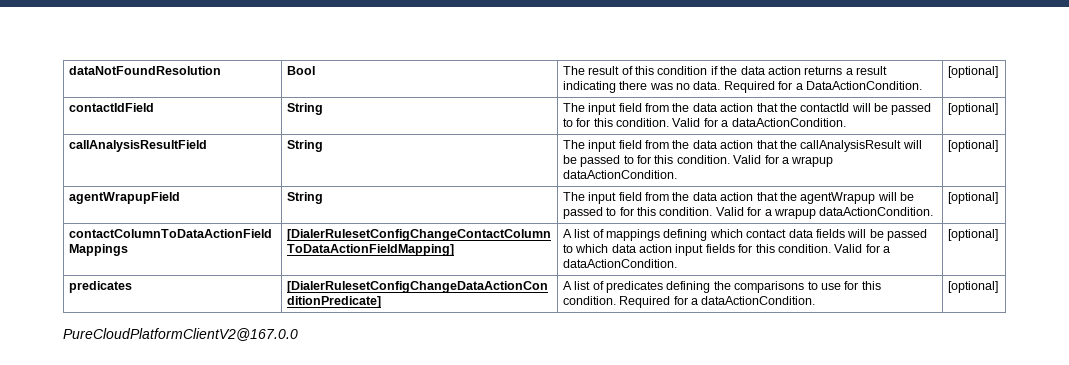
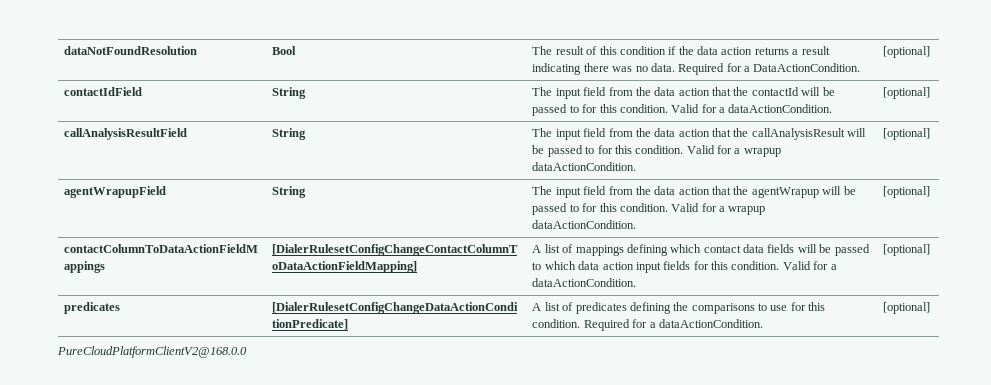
[63,328,298,341] PureCloudPlatformClientV2@167.0.0 -> [57,346,247,358] PureCloudPlatformClientV2@168.0.0

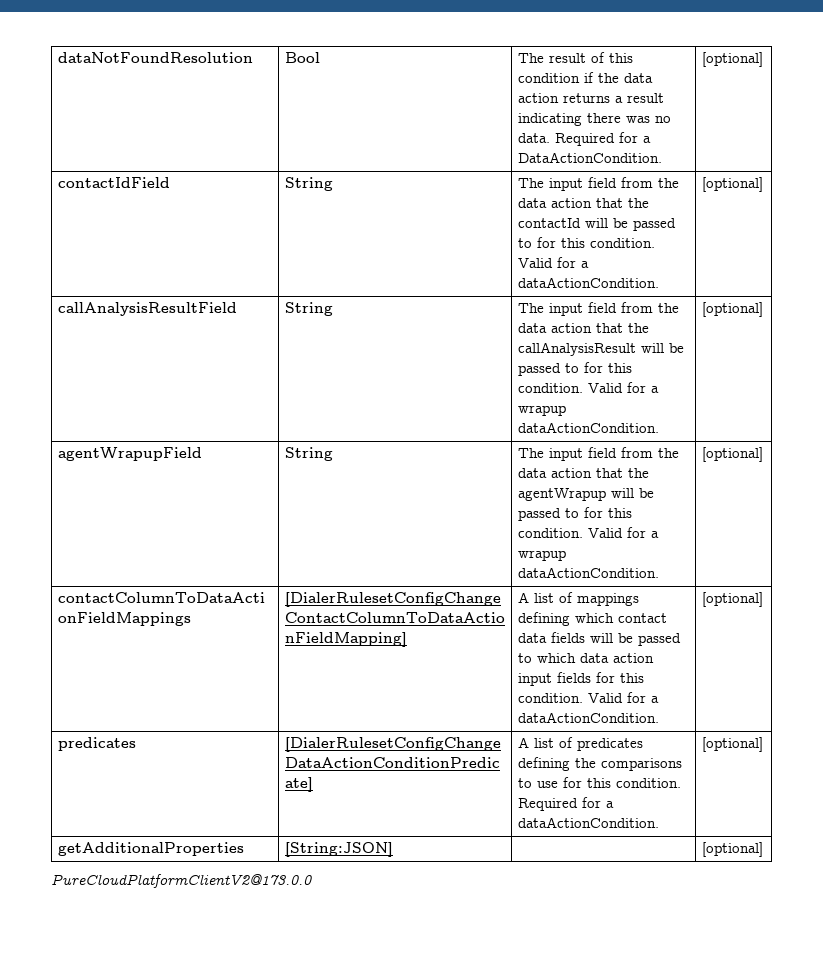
[57,346,247,358] // PureCloudPlatformClientV2@168.0.0 -> [57,842,244,856] [284,842,393,857] [701,842,763,857] [51,874,312,888] // getAdditionalProperties | [String:JSON] | | [optional] // PureCloudPlatformClientV2@173.0.0

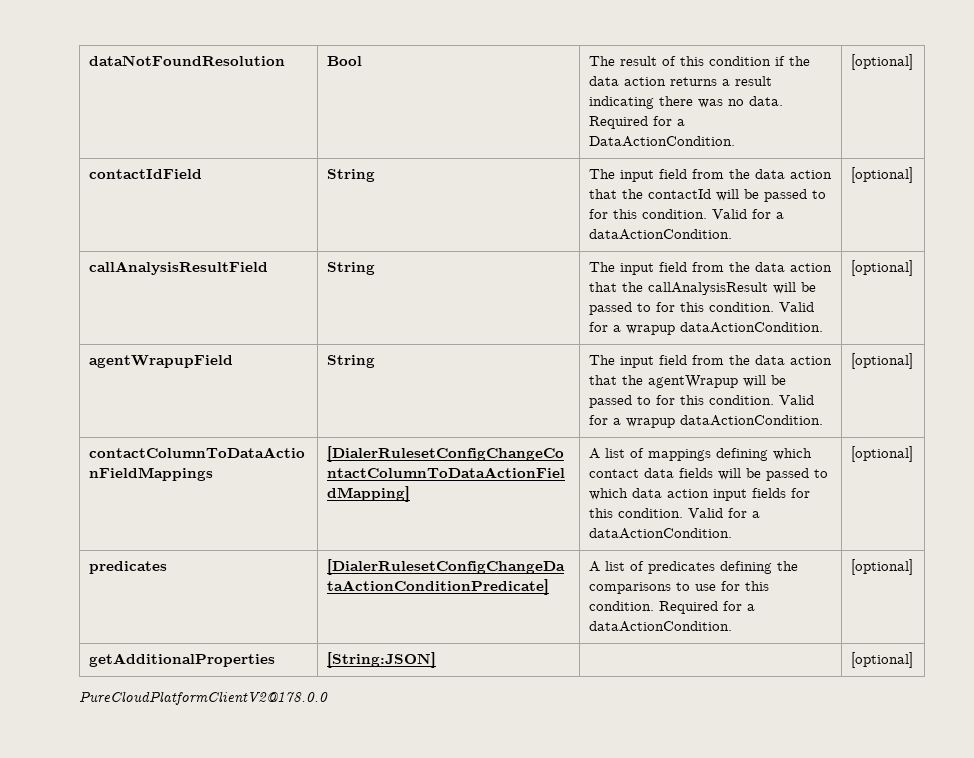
[51,874,312,888] PureCloudPlatformClientV2@173.0.0 -> [79,691,328,705] PureCloudPlatformClientV2@178.0.0

